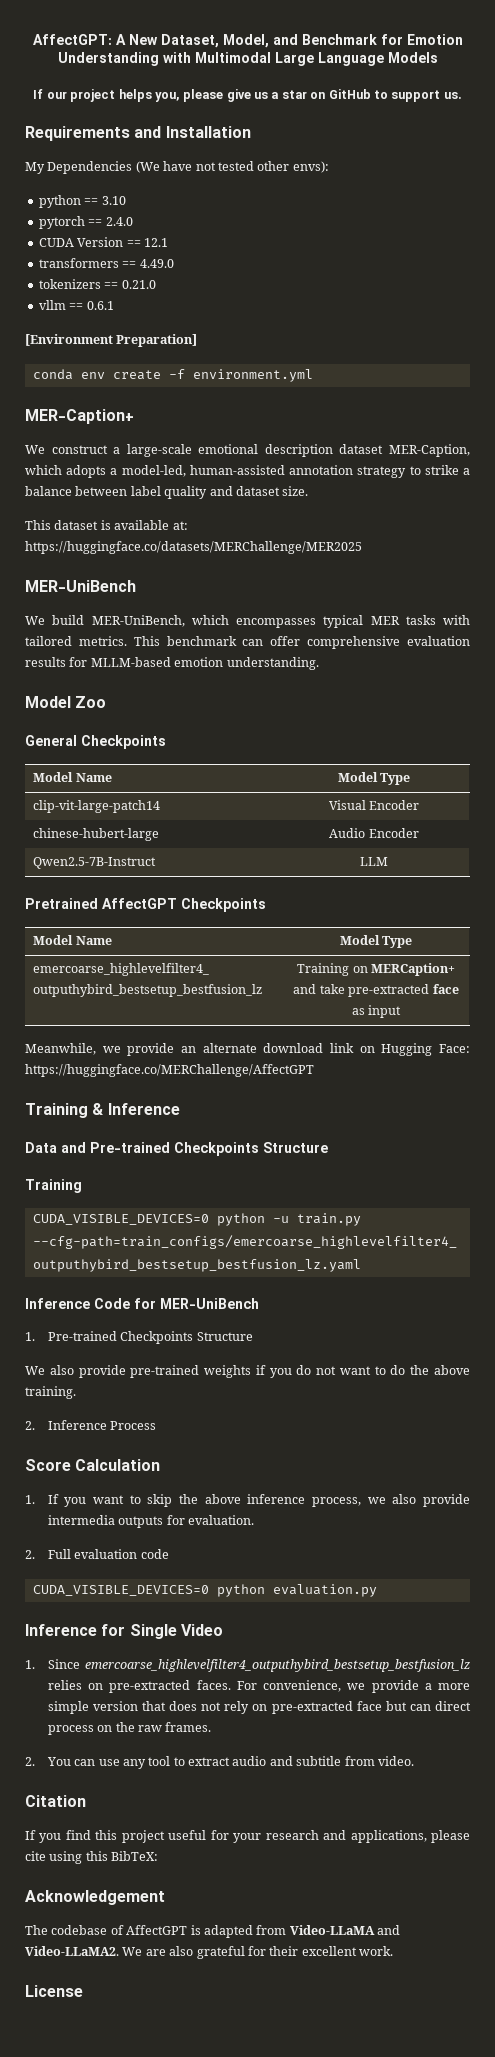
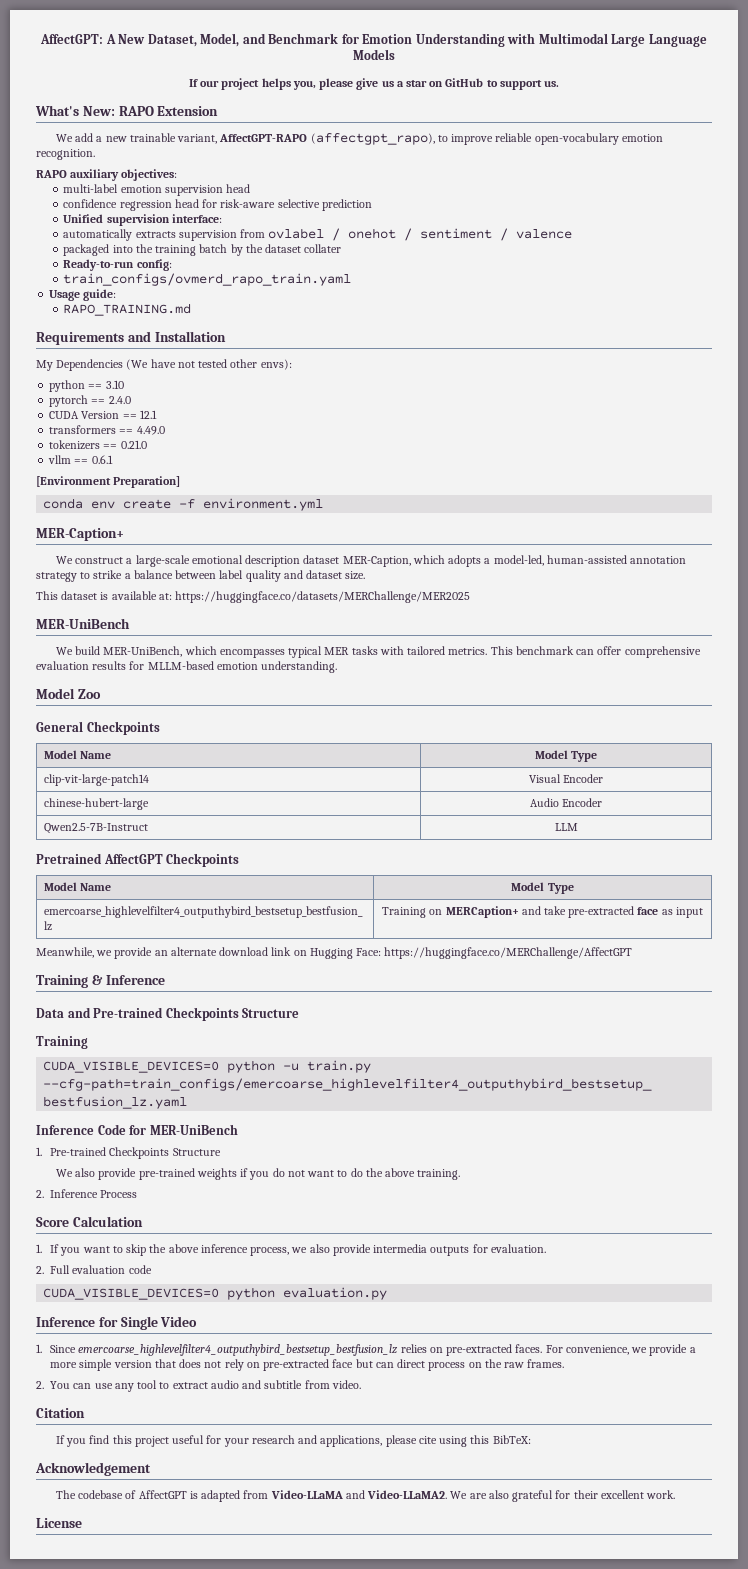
(462, 95) none -> [35,105,219,116] [55,133,663,145] [36,149,95,160] [36,169,178,181] [63,184,251,196] [63,199,372,211] [63,214,222,226] [63,228,573,241] [63,244,342,256] [63,259,172,271] [63,273,352,286] [49,289,117,301] [63,303,192,316] // What's New: RAPO Extension // We add a new trainable variant, AffectGPT-RAPO (affectgpt_rapo), to improve reliable open-vocabulary emotion recognition. // RAPO auxiliary objectives: // multi-label emotion supervision head // confidence regression head for risk-aware selective prediction // Unified supervision interface: // automatically extracts supervision from ovlabel / onehot / sentiment / valence // packaged into the training batch by the dataset collater // Ready-to-run config: // train_configs/ovmerd_rapo_train.yaml // Usage guide: // RAPO_TRAINING.md

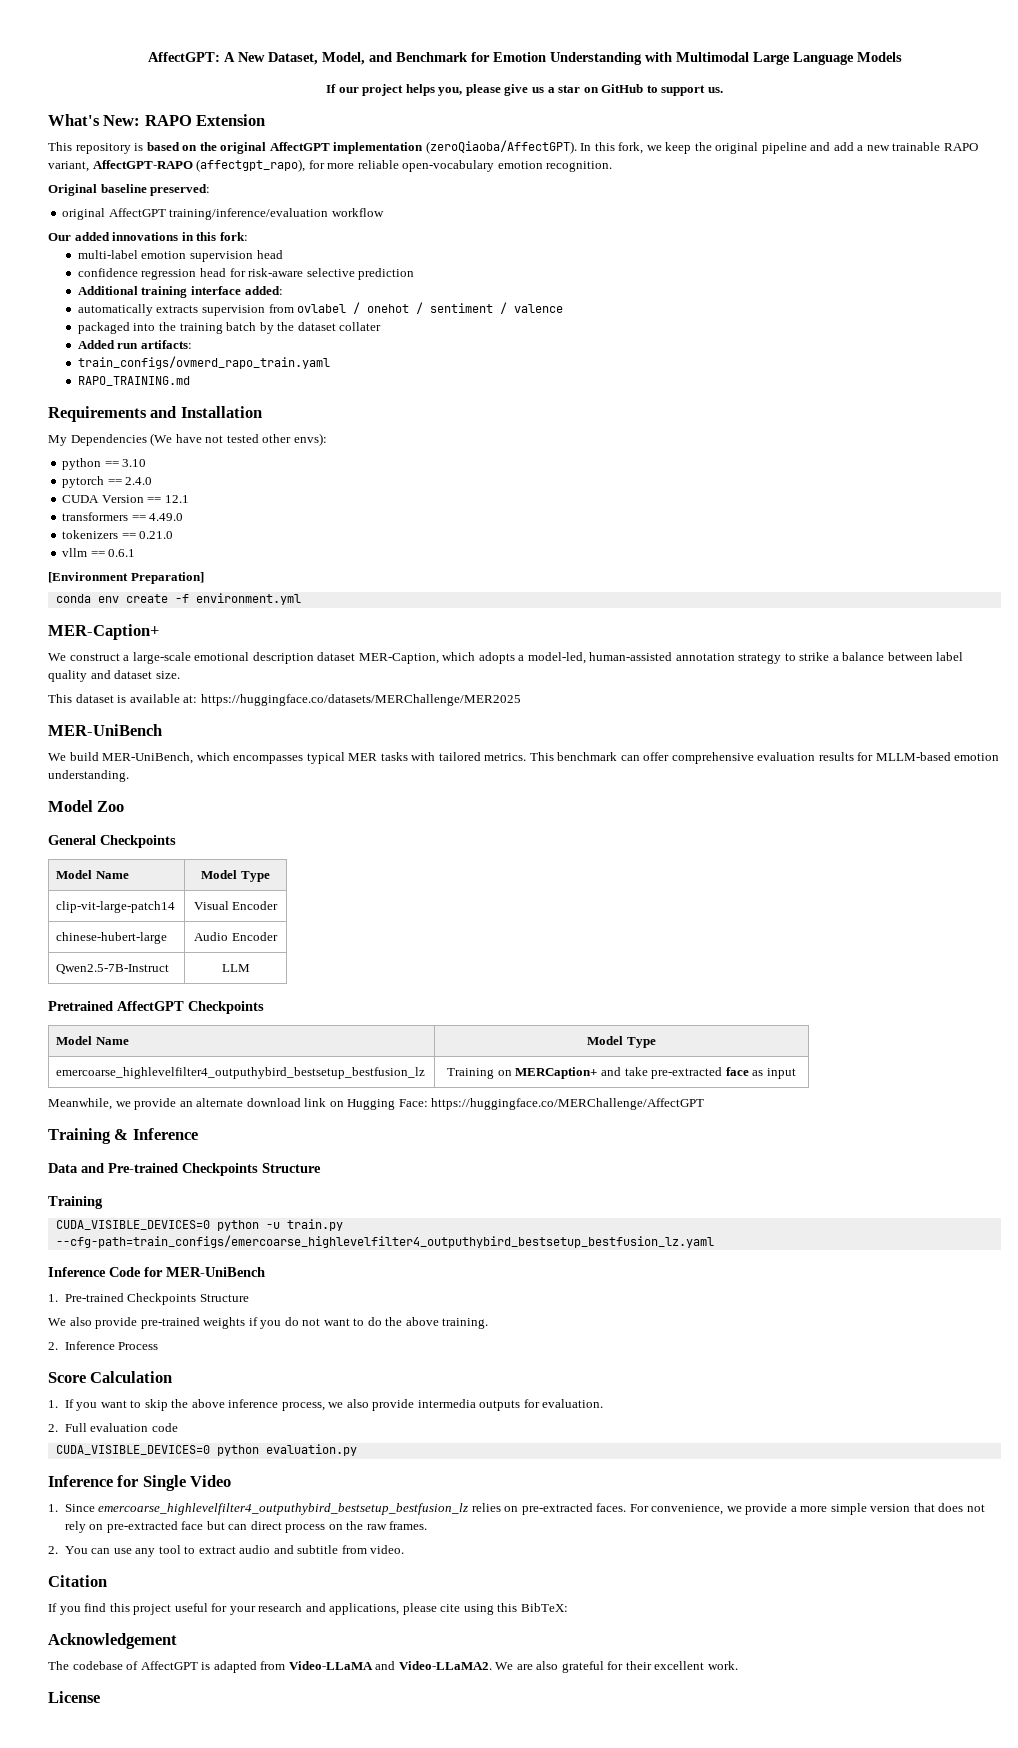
[55,134,73,142] We -> [48,140,831,154] This repository is based on the original AffectGPT implementation (zeroQiaoba/AffectGPT). In this fork, we keep the original pipeline and
(176, 137) none -> [943,143,978,151] RAPO
[437,134,494,145] to improve -> [308,160,355,169] for more
[36,169,178,181] RAPO auxiliary objectives: -> [48,184,211,196] [62,208,384,220] [48,232,248,241] Original baseline preserved: // original AffectGPT training/inference/evaluation workflow // Our added innovations in this fork:
[63,214,222,226] Unified supervision interface: -> [77,286,283,298] Additional training interface added:
[63,259,172,271] Ready-to-run config: -> [77,340,192,349] Added run artifacts:
[49,289,117,301] // Usage guide: -> (330, 362) none

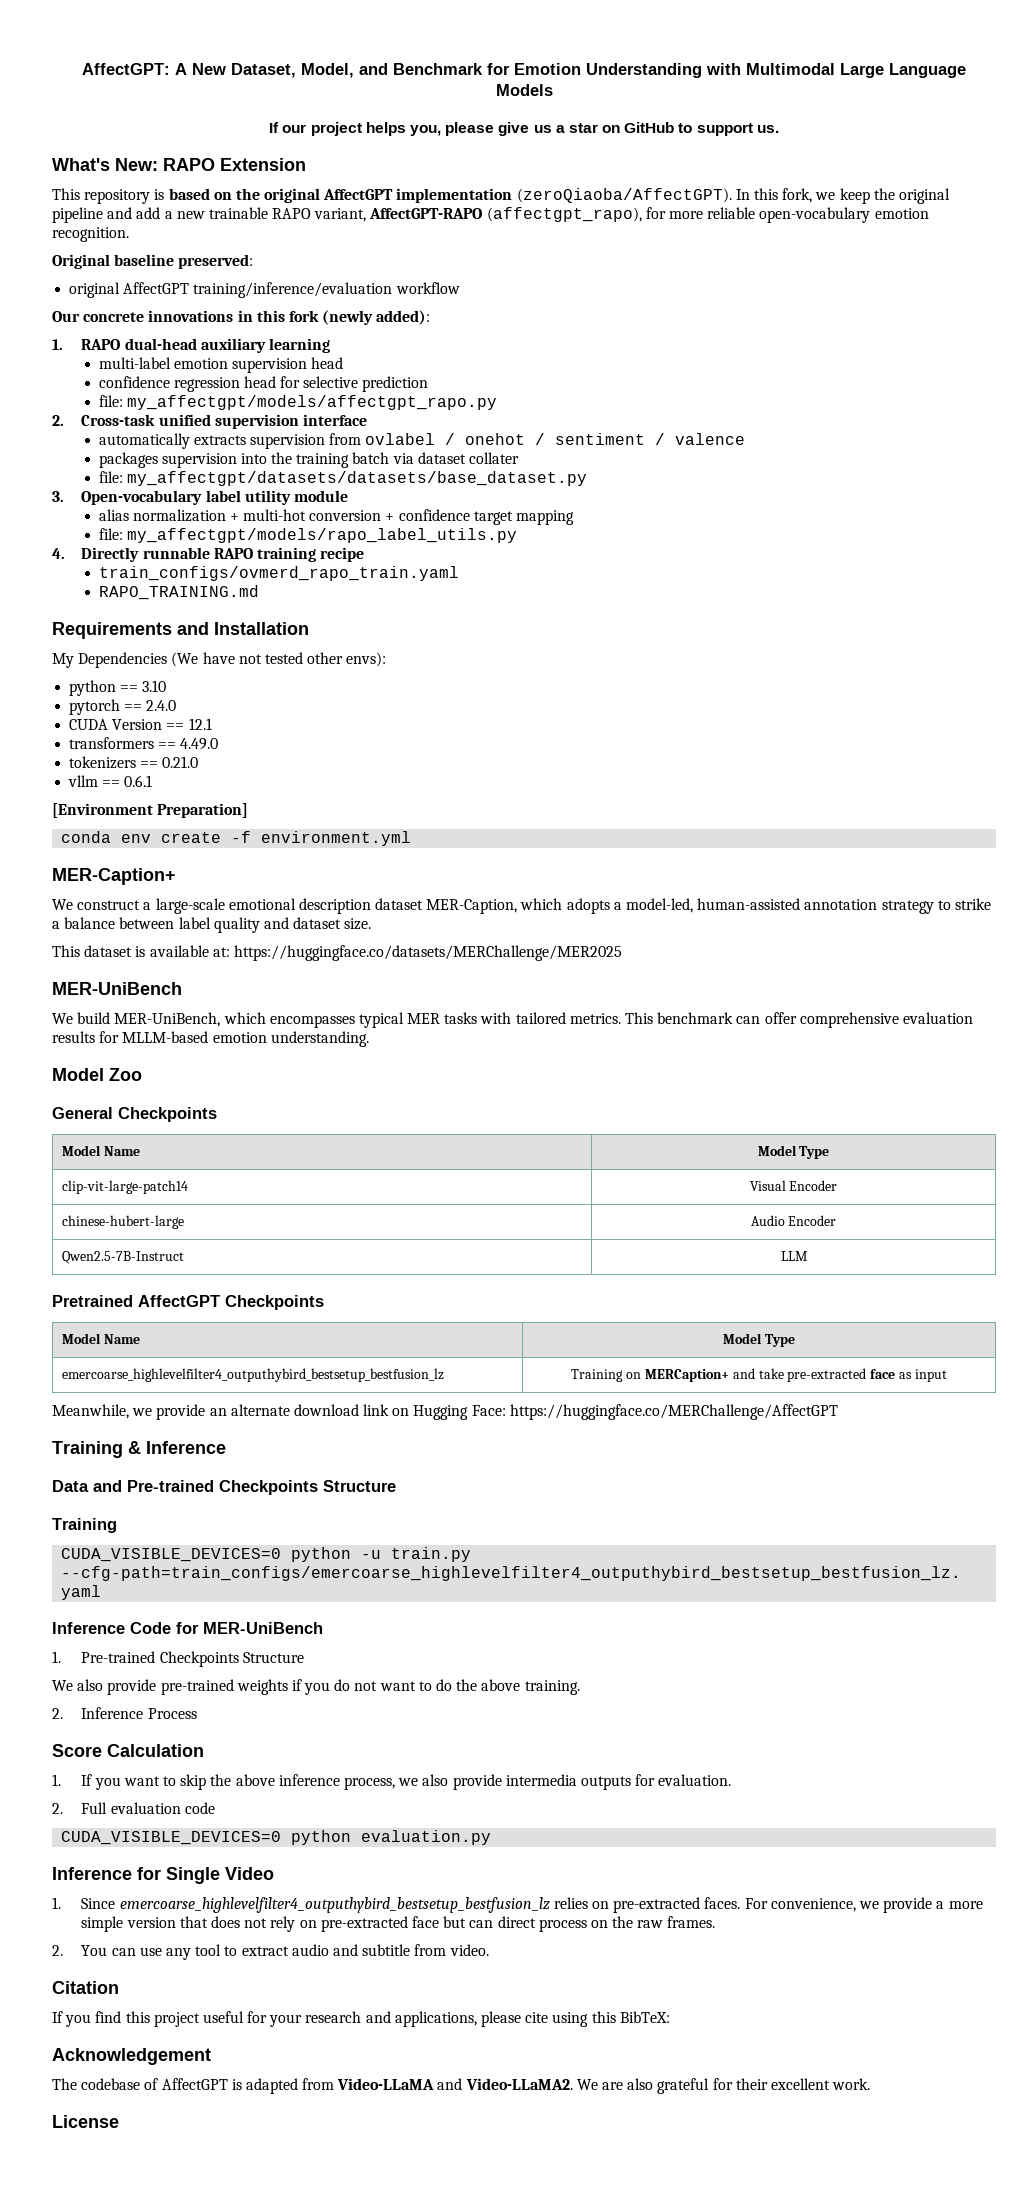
[74,232,110,241] added -> [83,312,145,322] concrete
[219,232,248,241] fork: -> [288,310,431,325] [52,338,331,353] fork (newly added): // 1. RAPO dual-head auxiliary learning
[248,268,304,277] risk-aware -> (301, 382) none
[77,286,188,298] Additional training -> [98,395,497,410] [52,414,299,429] file: my_affectgpt/models/affectgpt_rapo.py // 2. Cross-task unified supervision
[244,286,283,295] added: -> (368, 420) none
[77,322,130,334] packaged -> [98,452,237,468] packages supervision
[259,322,295,334] by the -> [392,453,414,464] via
[77,340,192,349] Added run artifacts: -> [98,471,587,486] [52,490,349,505] [98,509,575,525] [98,528,517,543] [52,547,365,562] file: my_affectgpt/datasets/datasets/base_dataset.py // 3. Open-vocabulary label utility module // alias normalization + multi-hot conversion + confidence target mapping // file: my_affectgpt/models/rapo_label_utils.py // 4. Directly runnable RAPO training recipe

